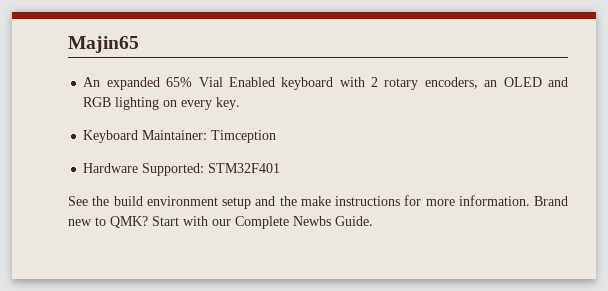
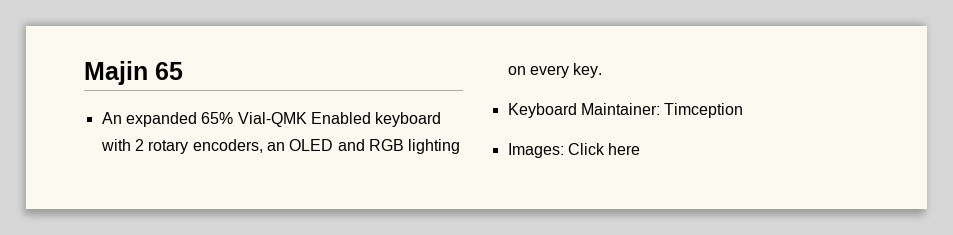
[68,36,139,53] Majin65 -> [84,61,183,85] Majin 65
[198,77,223,87] Vial -> [237,112,307,127] Vial-QMK
[83,163,281,176] [68,195,568,209] [68,216,373,229] Hardware Supported: STM32F401 // See the build environment setup and the make instructions for more information. Brand new to QMK? Start with our Complete Newbs Guide. -> [507,143,641,158] Images: Click here

